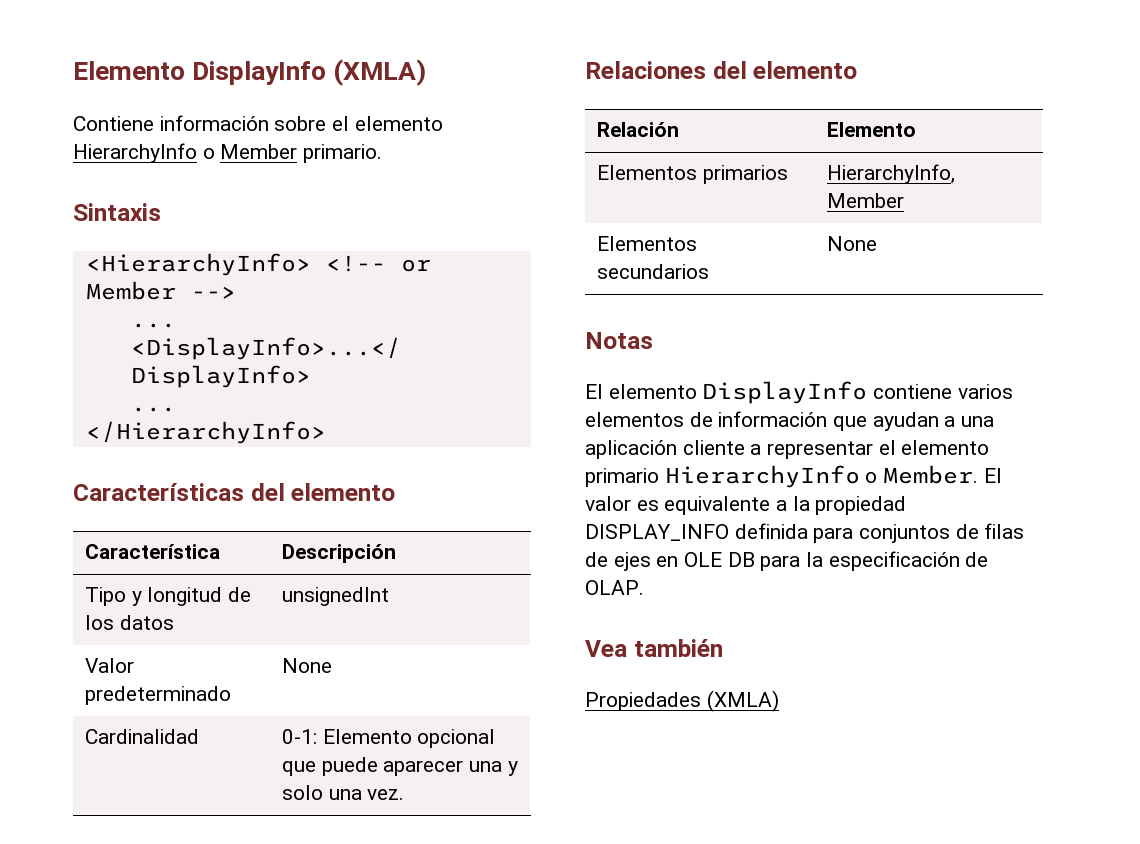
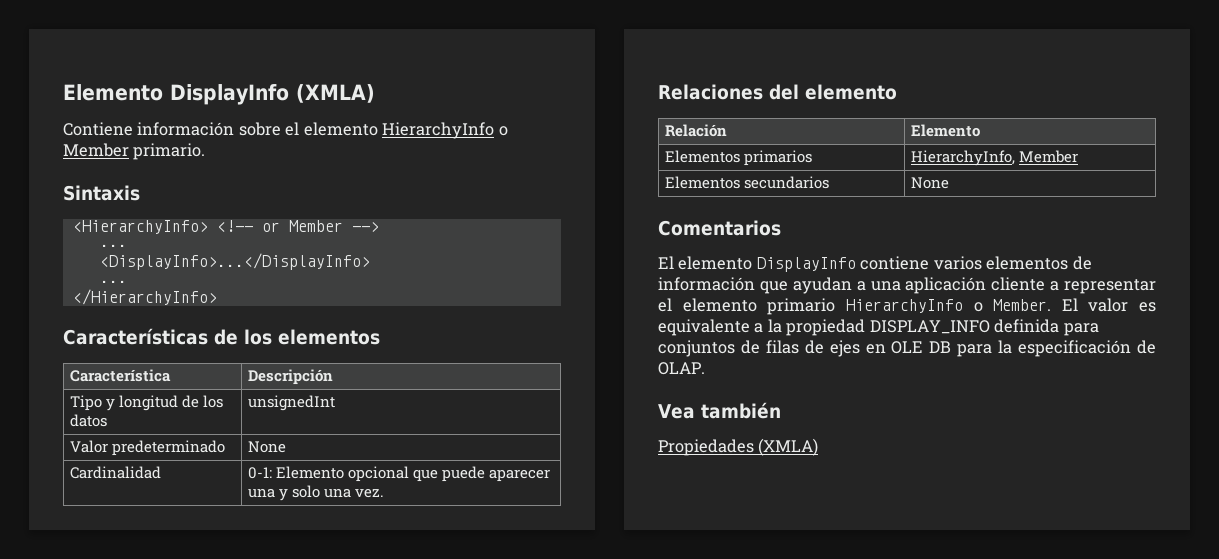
[250,483,396,501] del elemento -> [214,329,380,345] de los elementos
[585,332,653,349] Notas -> [658,220,781,236] Comentarios

